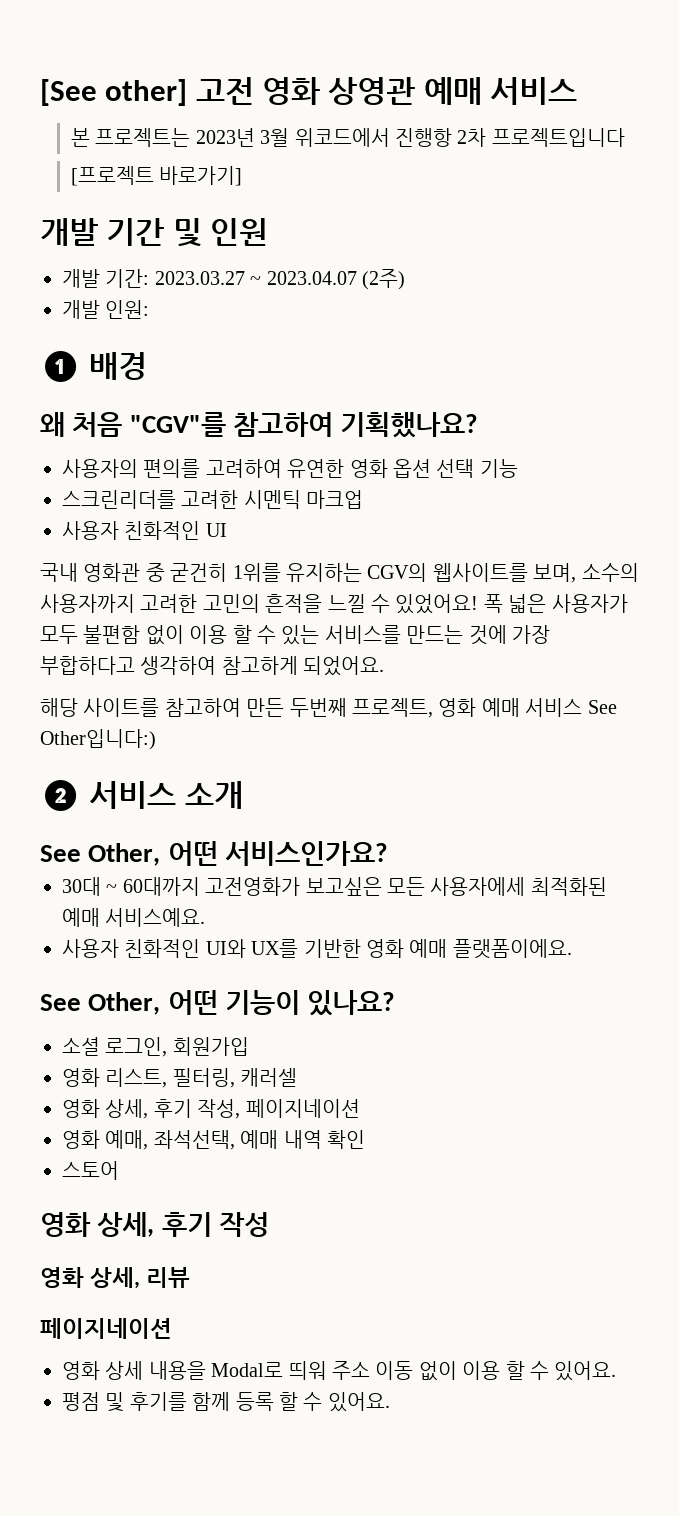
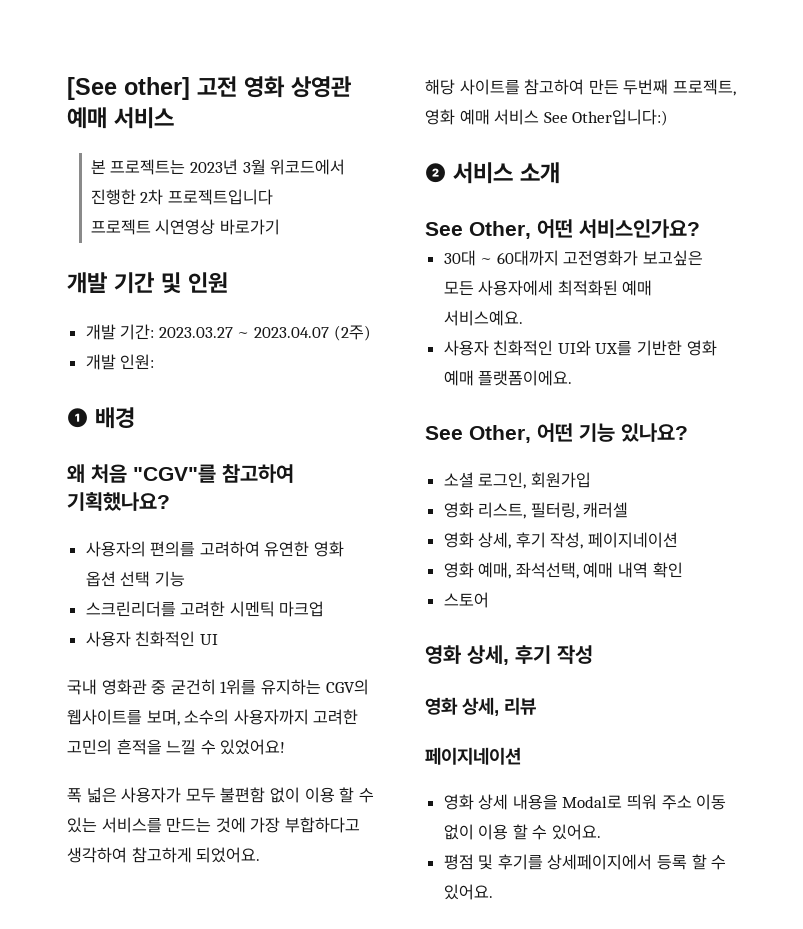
[394,128,452,147] 진행항 -> [90,189,136,205] 진행한
[70,166,243,186] [프로젝트 바로가기] -> [90,219,281,235] 프로젝트 시연영상 바로가기
(479, 604) none -> (286, 747) //
[224,990,300,1015] 기능이 -> [579,423,615,442] 기능
[192,1392,231,1411] 함께 -> [547,854,653,870] 상세페이지에서

